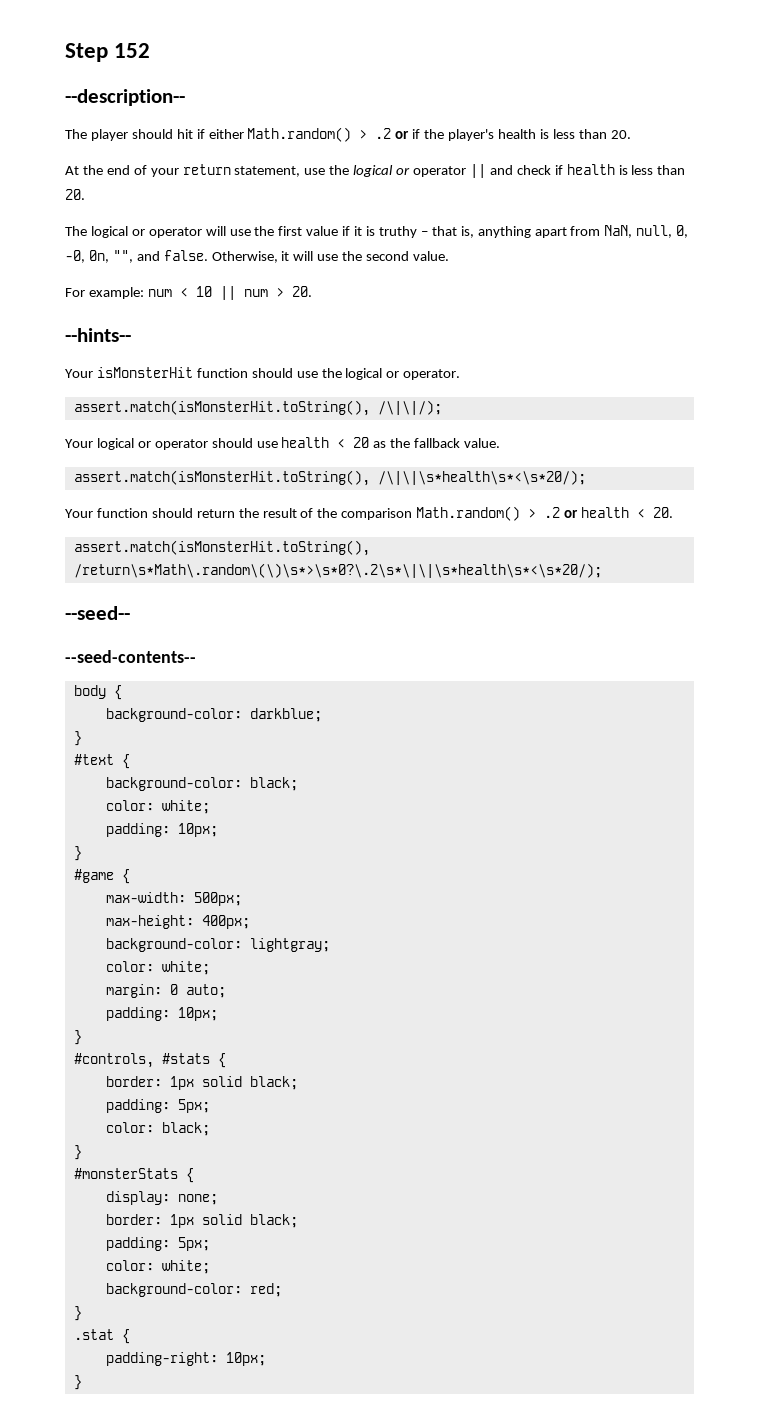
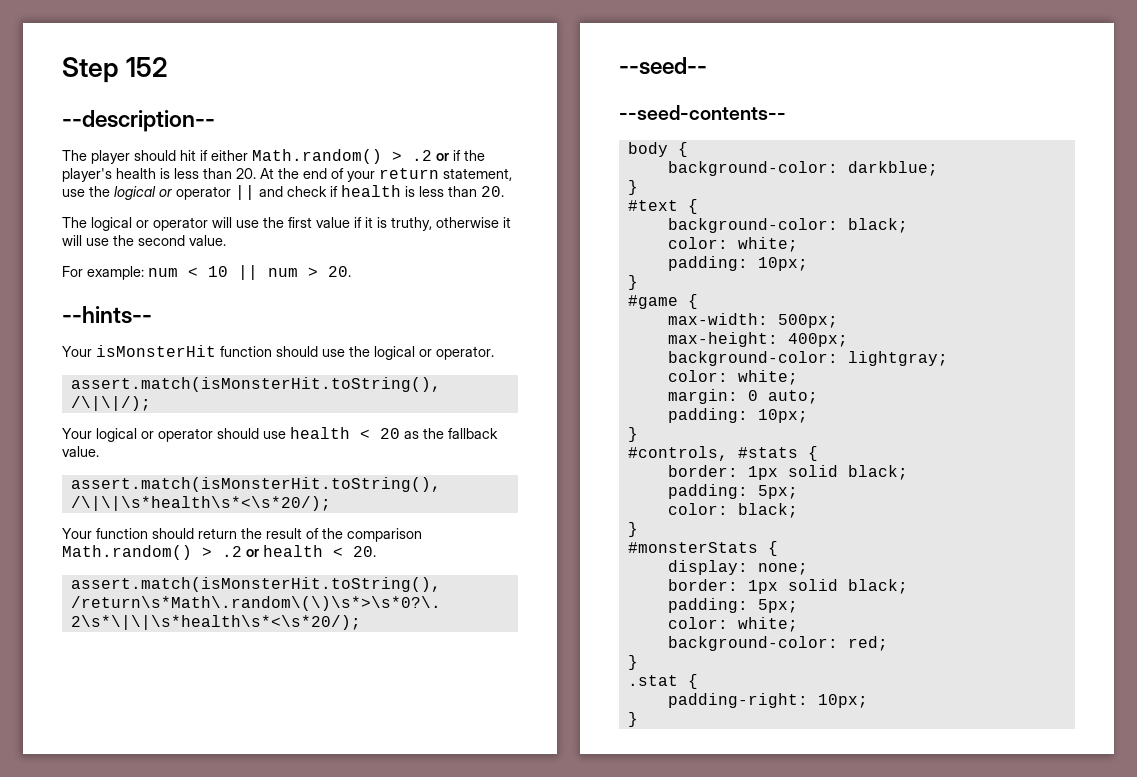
(631, 134) // -> (256, 173) none
[378,225,689,238] [65,250,278,263] truthy – that is, anything apart from NaN, null, 0, -0, 0n, "", and false. Otherwise, -> [391,217,499,231] truthy, otherwise

